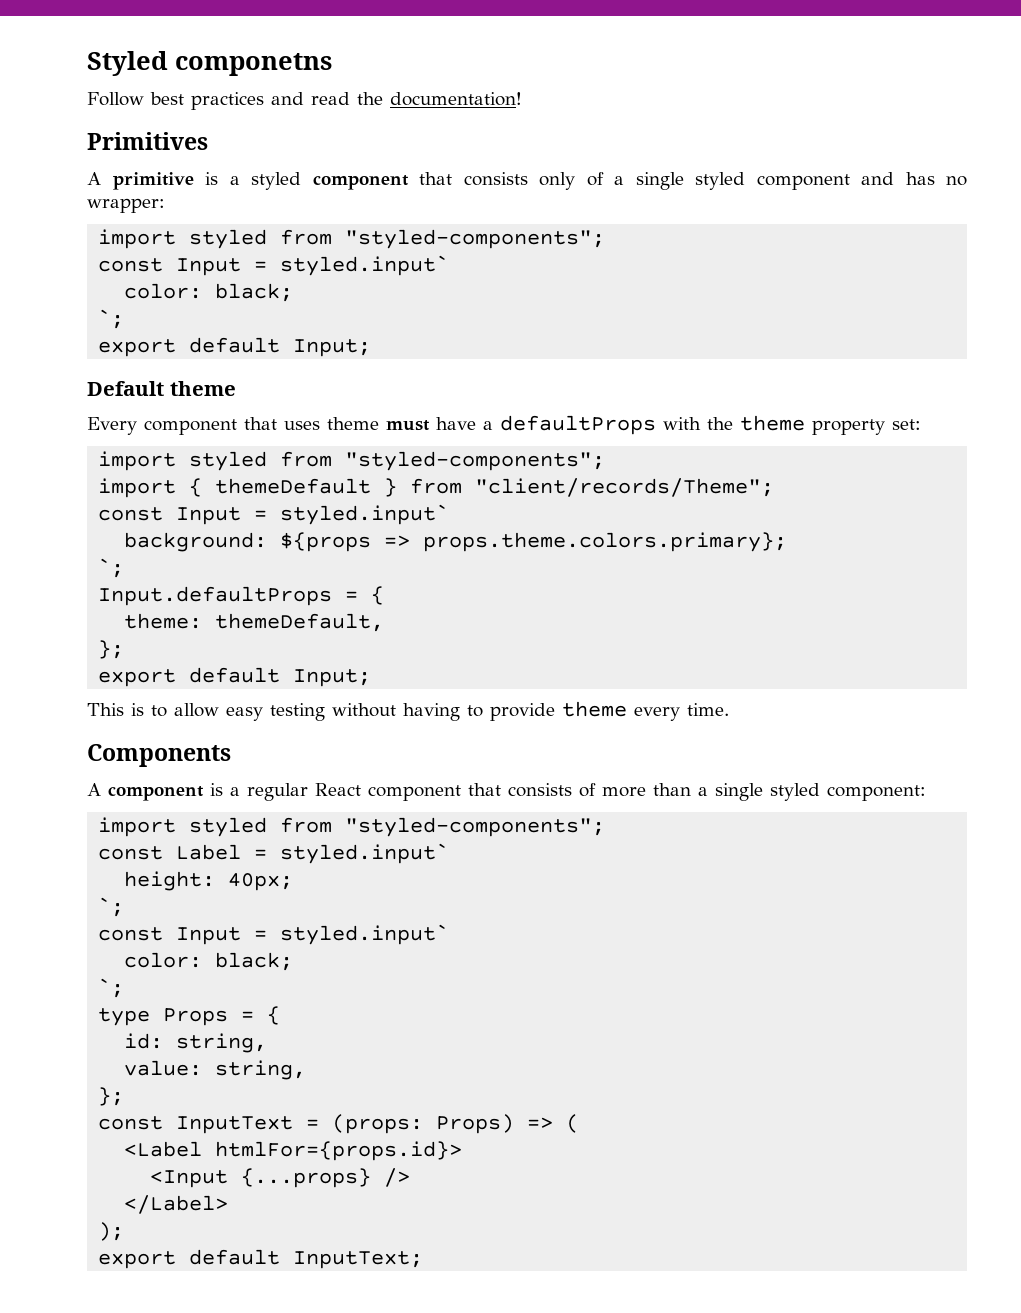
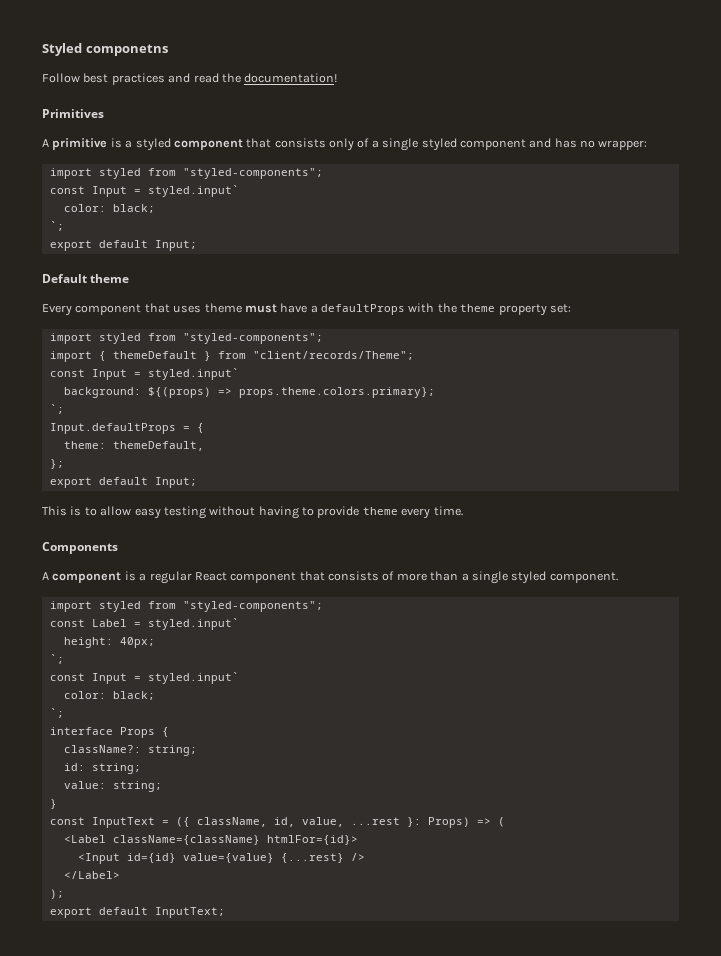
[280,532,372,552] ${props -> [147,387,211,398] ${(props)
[827,785,926,801] component: -> [549,572,618,583] component.
[98,1006,281,1026] type Props = { -> [49,727,169,738] [63,745,197,756] interface Props { // className?: string;
[176,1033,268,1053] string, -> [91,763,141,774] string;
[215,1060,307,1080] [98,1087,125,1106] string, // }; -> [112,781,162,792] [49,799,57,809] string; // }
[332,1114,424,1134] (props: -> [175,817,421,827] ({ className, id, value, ...rest }:
[215,1141,463,1161] htmlFor={props.id}> -> [112,835,358,845] className={className} htmlFor={id}>
[241,1168,372,1188] {...props} -> [126,853,344,863] id={id} value={value} {...rest}

